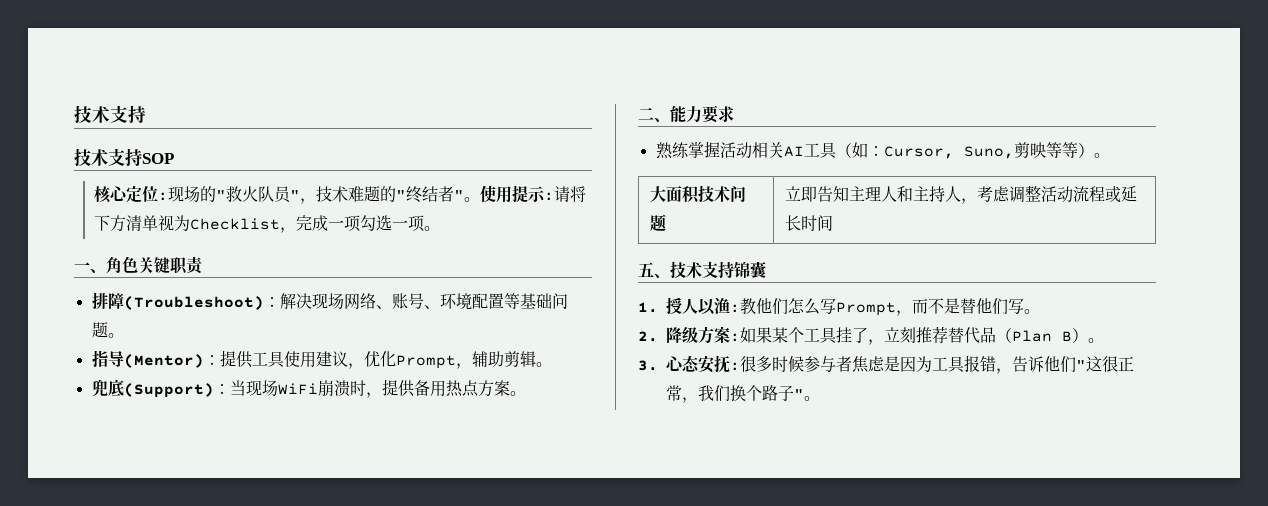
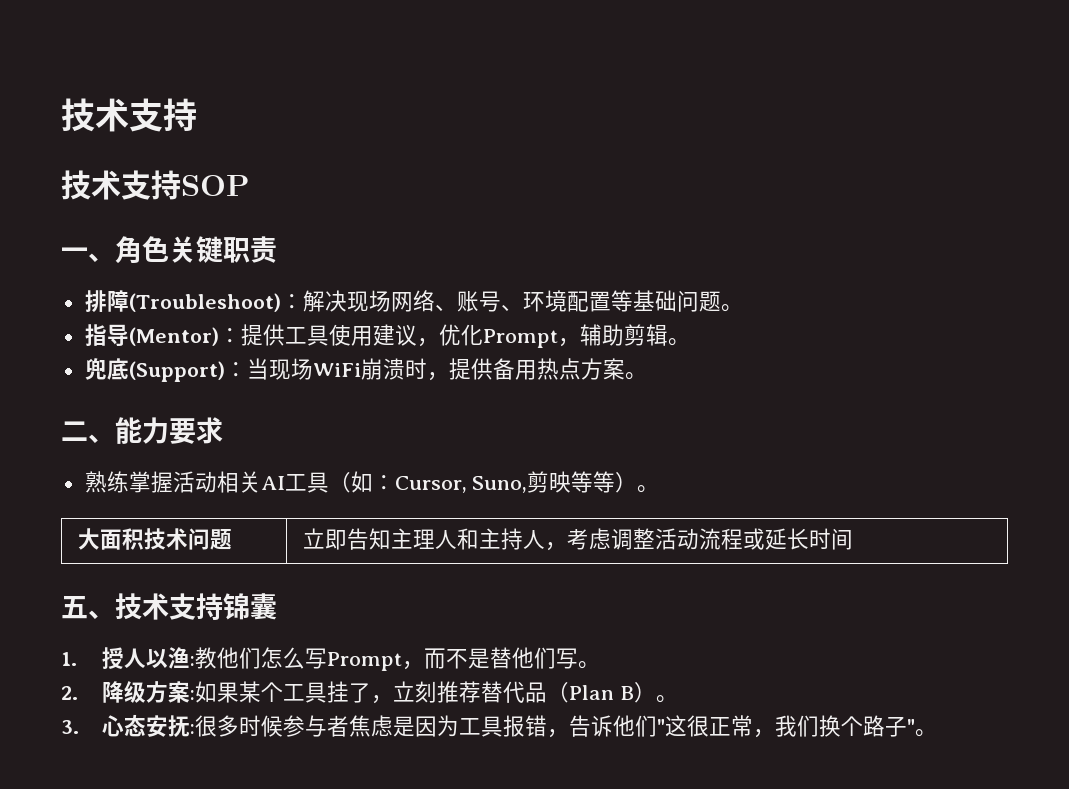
[94,185,587,204] [94,215,441,233] // 核心定位:现场的"救火队员"，技术难题的"终结者"。使用提示:请将下方清单视为Checklist，完成一项勾选一项。 -> (250, 185) none

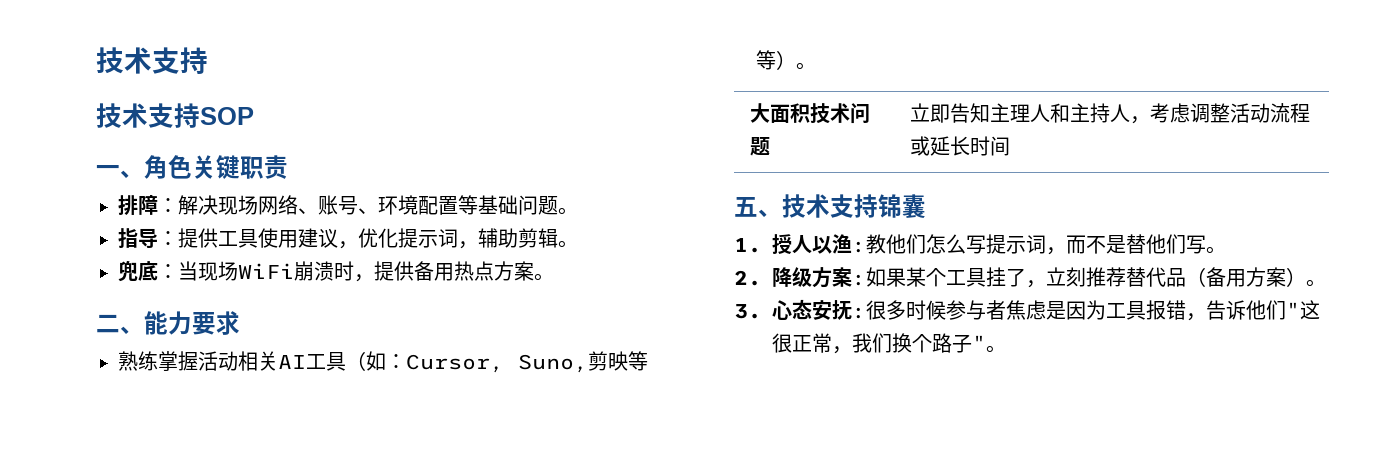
[128,293,281,312] (Troubleshoot) -> (158, 205) none
[128,327,219,346] (Mentor) -> (158, 238) none
[482,329,558,348] Prompt -> [398,228,458,248] 提示词
[128,361,225,382] (Support) -> (158, 271) none
[326,652,402,671] Prompt -> [986,234,1046,254] 提示词
[568,685,634,700] Plan B -> [1206,267,1286,287] 备用方案

